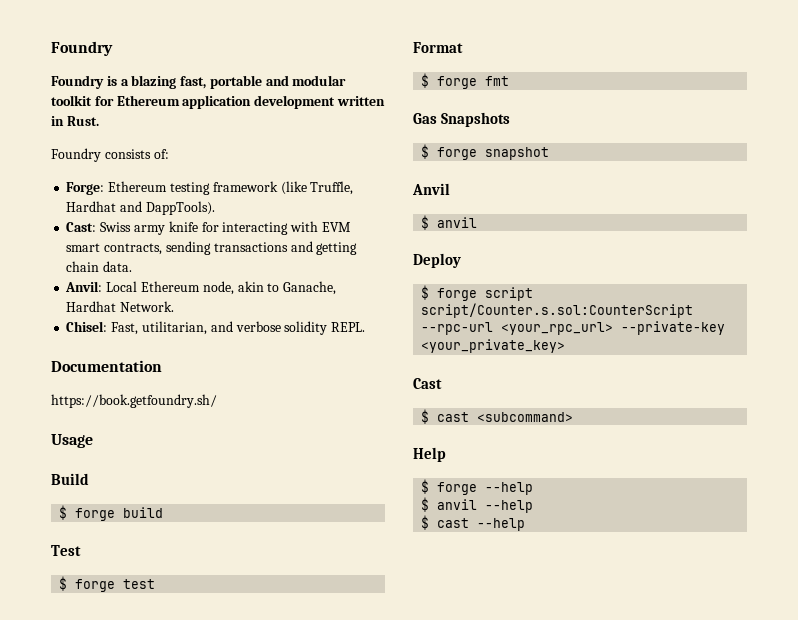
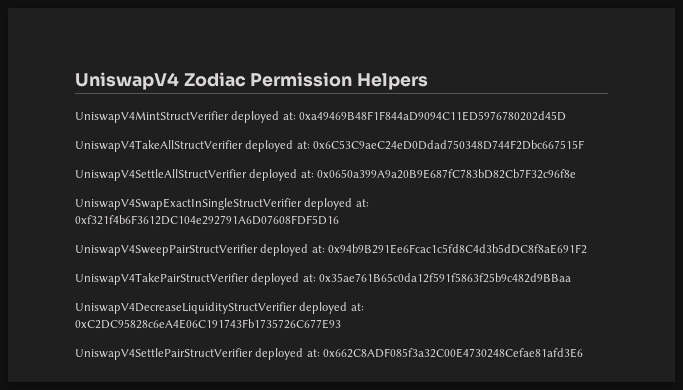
[51,41,113,56] [51,75,347,89] [51,95,385,109] [51,116,99,126] [51,148,169,162] [66,181,354,195] [66,201,215,215] [66,221,351,235] [66,241,358,255] [66,261,133,272] [65,281,337,295] [66,301,175,312] [66,321,366,335] [51,360,162,372] [51,394,217,408] [51,434,93,448] [51,473,89,485] [59,505,164,521] [51,545,81,556] [59,576,156,592] [413,42,463,53] [421,73,510,89] [413,112,510,127] [421,144,550,160] [412,183,450,195] [421,215,478,230] [413,253,461,268] [421,285,534,301] [421,303,694,318] [421,321,726,335] [421,339,566,353] [413,378,442,389] [421,409,574,424] [413,447,446,462] [421,479,534,495] [421,497,534,513] [421,515,526,531] Foundry // Foundry is a blazing fast, portable and modular toolkit for Ethereum application development written in Rust. // Foundry consists of: // Forge: Ethereum testing framework (like Truffle, Hardhat and DappTools). // Cast: Swiss army knife for interacting with EVM smart contracts, sending transactions and getting chain data. // Anvil: Local Ethereum node, akin to Ganache, Hardhat Network. // Chisel: Fast, utilitarian, and verbose solidity REPL. // Documentation // https://book.getfoundry.sh/ // Usage // Build // $ forge build // Test // $ forge test // Format // $ forge fmt // Gas Snapshots // $ forge snapshot // Anvil // $ anvil // Deploy // $ forge script script/Counter.s.sol:CounterScript --rpc-url <your_rpc_url> --private-key <your_private_key> // Cast // $ cast <subcommand> // Help // $ forge --help // $ anvil --help // $ cast --help -> [75,72,429,90] [75,111,567,123] [75,140,585,152] [75,169,577,181] [75,198,369,210] [75,215,339,225] [75,244,588,256] [75,273,572,285] [75,302,364,314] [75,319,341,329] [75,348,584,360] UniswapV4 Zodiac Permission Helpers // UniswapV4MintStructVerifier deployed at: 0xa49469B48F1F844aD9094C11ED5976780202d45D // UniswapV4TakeAllStructVerifier deployed at: 0x6C53C9aeC24eD0Ddad750348D744F2Dbc667515F // UniswapV4SettleAllStructVerifier deployed at: 0x0650a399A9a20B9E687fC783bD82Cb7F32c96f8e // UniswapV4SwapExactInSingleStructVerifier deployed at: 0xf321f4b6F3612DC104e292791A6D07608FDF5D16 // UniswapV4SweepPairStructVerifier deployed at: 0x94b9B291Ee6Fcac1c5fd8C4d3b5dDC8f8aE691F2 // UniswapV4TakePairStructVerifier deployed at: 0x35ae761B65c0da12f591f5863f25b9c482d9BBaa // UniswapV4DecreaseLiquidityStructVerifier deployed at: 0xC2DC95828c6eA4E06C191743Fb1735726C677E93 // UniswapV4SettlePairStructVerifier deployed at: 0x662C8ADF085f3a32C00E4730248Cefae81afd3E6

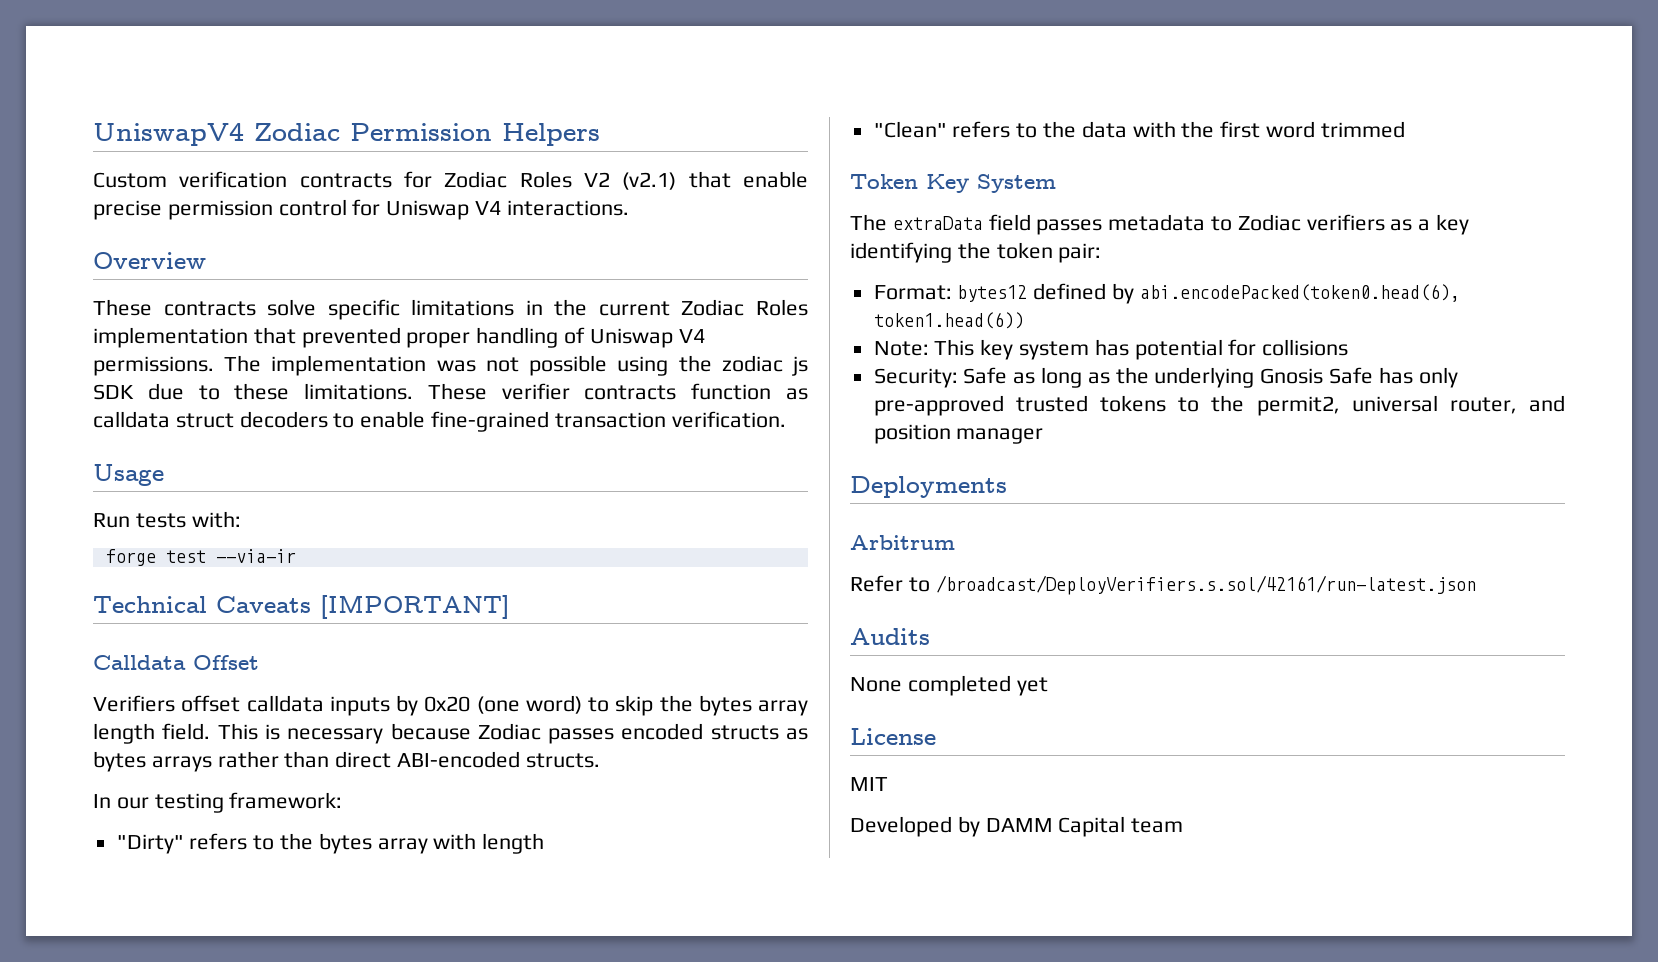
[75,111,567,123] [75,140,585,152] [75,169,577,181] [75,198,369,210] [75,215,339,225] [75,244,588,256] [75,273,572,285] [75,302,364,314] [75,319,341,329] [75,348,584,360] UniswapV4MintStructVerifier deployed at: 0xa49469B48F1F844aD9094C11ED5976780202d45D // UniswapV4TakeAllStructVerifier deployed at: 0x6C53C9aeC24eD0Ddad750348D744F2Dbc667515F // UniswapV4SettleAllStructVerifier deployed at: 0x0650a399A9a20B9E687fC783bD82Cb7F32c96f8e // UniswapV4SwapExactInSingleStructVerifier deployed at: 0xf321f4b6F3612DC104e292791A6D07608FDF5D16 // UniswapV4SweepPairStructVerifier deployed at: 0x94b9B291Ee6Fcac1c5fd8C4d3b5dDC8f8aE691F2 // UniswapV4TakePairStructVerifier deployed at: 0x35ae761B65c0da12f591f5863f25b9c482d9BBaa // UniswapV4DecreaseLiquidityStructVerifier deployed at: 0xC2DC95828c6eA4E06C191743Fb1735726C677E93 // UniswapV4SettlePairStructVerifier deployed at: 0x662C8ADF085f3a32C00E4730248Cefae81afd3E6 -> [93,171,808,190] [93,199,629,220] [93,252,206,269] [93,299,808,320] [93,327,705,348] [93,355,808,376] [93,383,808,400] [93,411,786,432] [93,464,164,486] [93,511,241,528] [105,549,296,566] [93,595,510,619] [93,655,259,670] [93,695,808,716] [93,723,808,744] [93,751,600,772] [93,792,343,813] [116,833,545,854] [873,121,1405,138] [850,174,1056,193] [850,214,1470,235] [850,242,1102,263] [873,283,1460,304] [873,312,1024,329] [873,339,1349,360] [873,367,1458,388] [873,395,1565,416] [873,424,1044,444] [850,476,1007,498] [850,535,955,550] [850,575,1476,595] [850,628,930,645] [850,675,1048,696] [850,728,936,745] [850,777,888,791] [850,816,1184,837] Custom verification contracts for Zodiac Roles V2 (v2.1) that enable precise permission control for Uniswap V4 interactions. // Overview // These contracts solve specific limitations in the current Zodiac Roles implementation that prevented proper handling of Uniswap V4 permissions. The implementation was not possible using the zodiac js SDK due to these limitations. These verifier contracts function as calldata struct decoders to enable fine-grained transaction verification. // Usage // Run tests with: // forge test --via-ir // Technical Caveats [IMPORTANT] // Calldata Offset // Verifiers offset calldata inputs by 0x20 (one word) to skip the bytes array length field. This is necessary because Zodiac passes encoded structs as bytes arrays rather than direct ABI-encoded structs. // In our testing framework: // "Dirty" refers to the bytes array with length // "Clean" refers to the data with the first word trimmed // Token Key System // The extraData field passes metadata to Zodiac verifiers as a key identifying the token pair: // Format: bytes12 defined by abi.encodePacked(token0.head(6), token1.head(6)) // Note: This key system has potential for collisions // Security: Safe as long as the underlying Gnosis Safe has only pre-approved trusted tokens to the permit2, universal router, and position manager // Deployments // Arbitrum // Refer to /broadcast/DeployVerifiers.s.sol/42161/run-latest.json // Audits // None completed yet // License // MIT // Developed by DAMM Capital team

